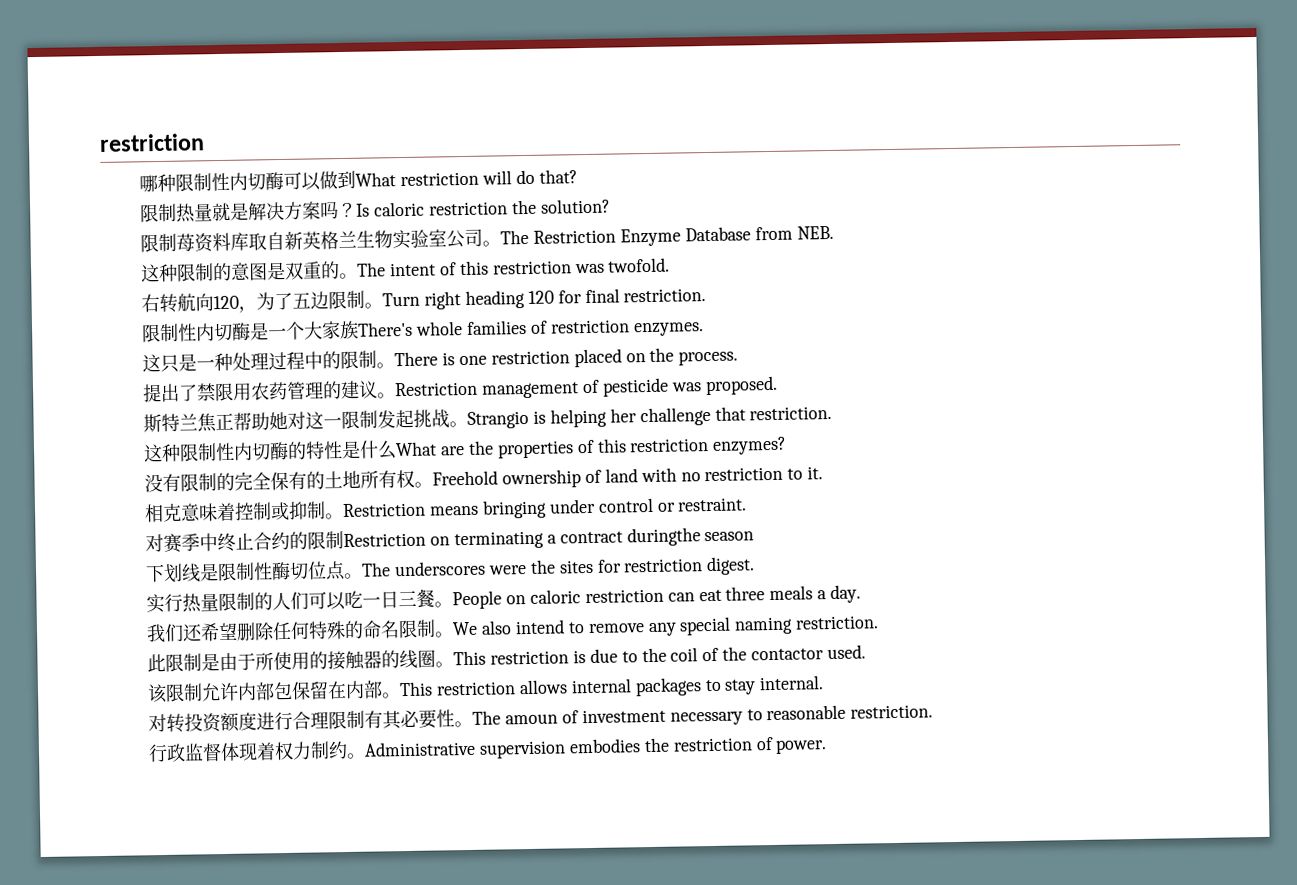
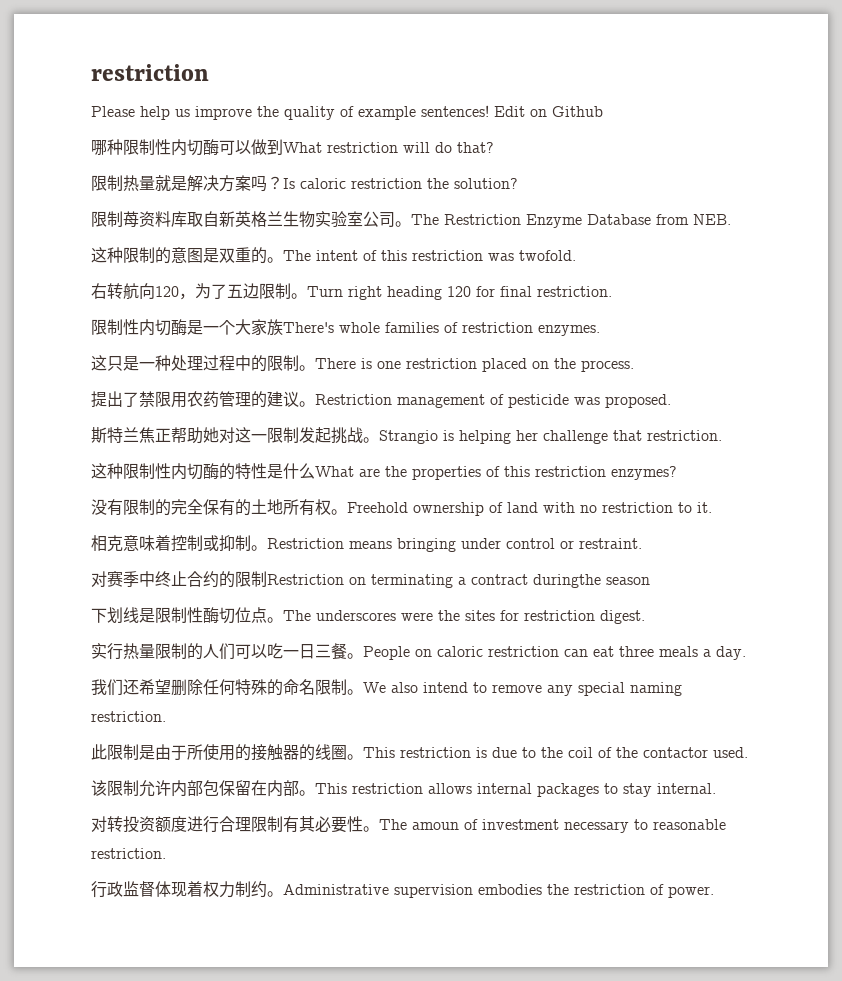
[99,133,205,152] restriction -> [91,64,209,81] [91,105,603,120] restriction // Please help us improve the quality of example sentences! Edit on Github

